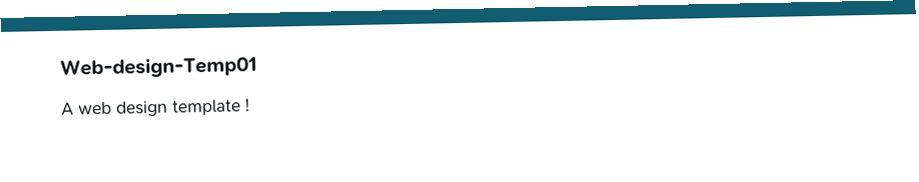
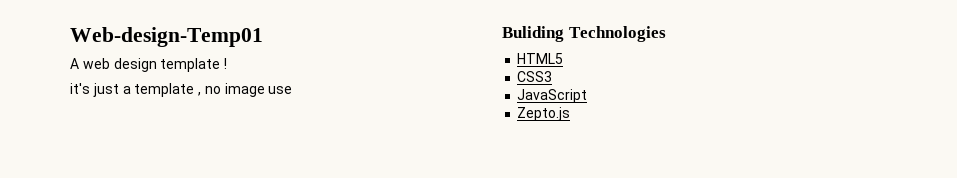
(250, 105) none -> [70,83,293,97] [502,26,666,42] [517,53,564,64] [517,71,553,82] [517,89,588,103] [517,107,571,121] // it's just a template , no image use // Buliding Technologies // HTML5 // CSS3 // JavaScript // Zepto.js

